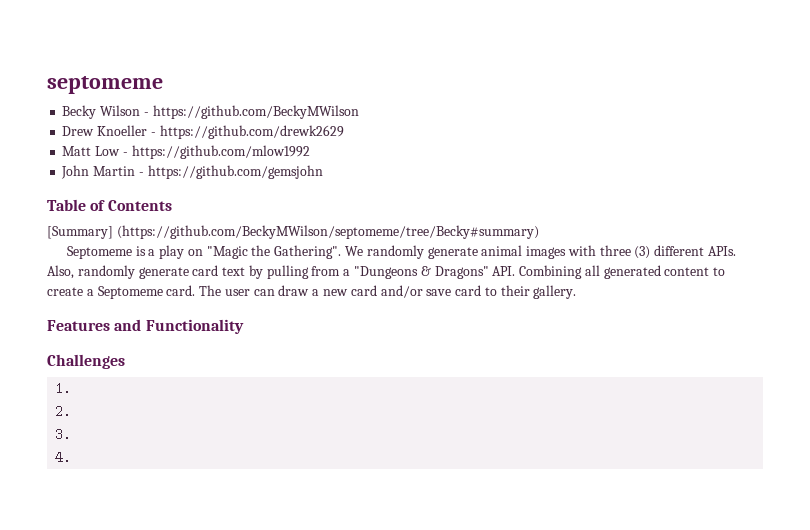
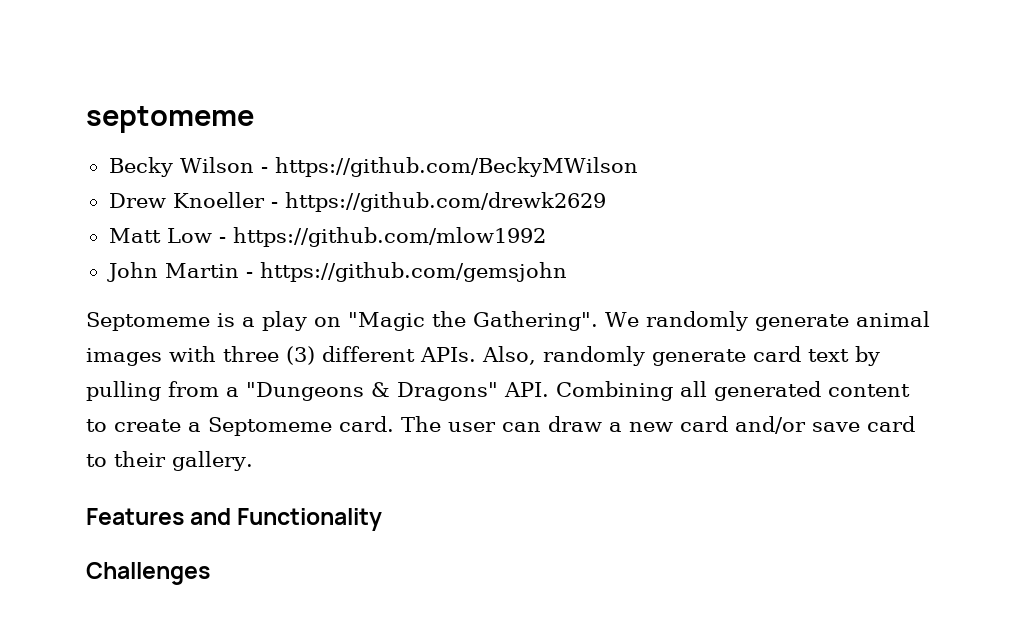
[47,199,172,211] [47,225,539,239] // Table of Contents // [Summary] (https://github.com/BeckyMWilson/septomeme/tree/Becky#summary) -> (567, 272) none
[55,382,72,395] [55,405,72,418] [55,428,72,441] [55,451,72,464] // 1. // 2. // 3. // 4. -> (210, 573) none

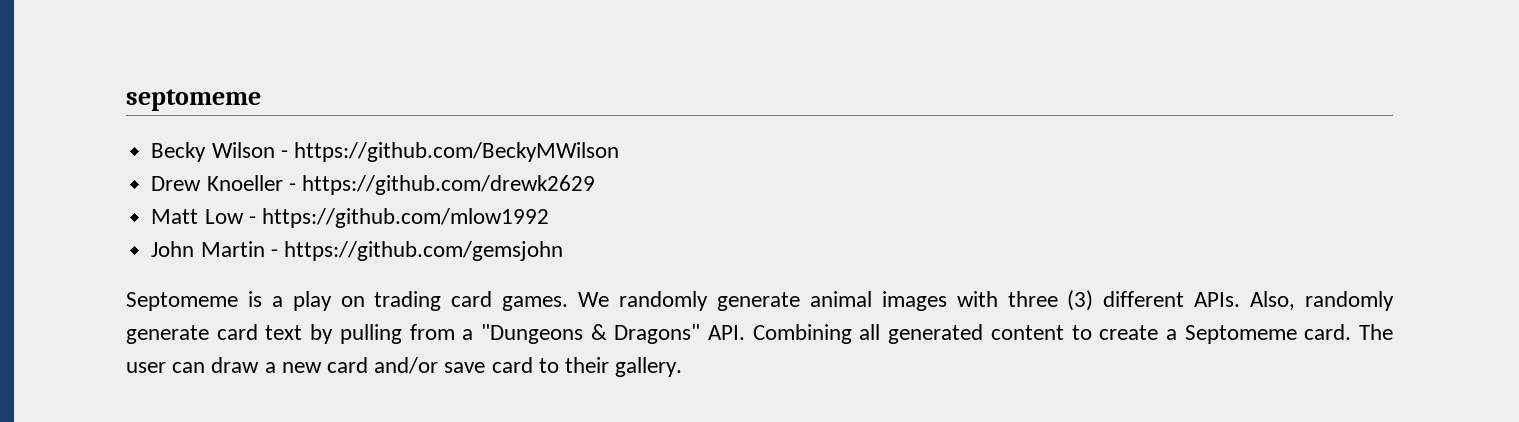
[348,311,598,331] "Magic the Gathering". -> [374,291,569,311] trading card games.
[86,508,383,531] [86,562,210,585] // Features and Functionality // Challenges -> (683, 367) none

